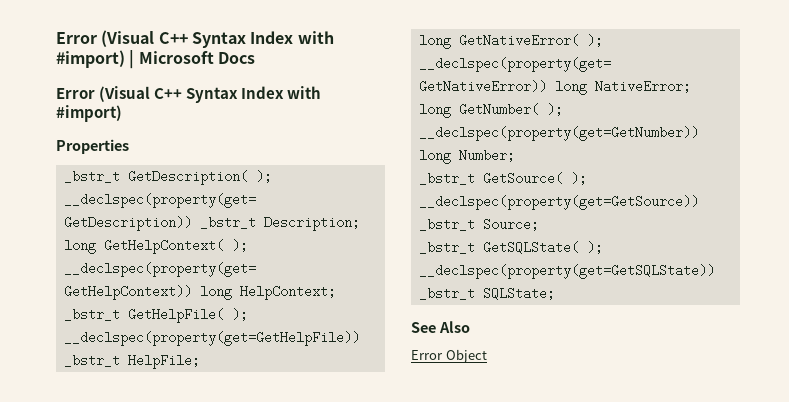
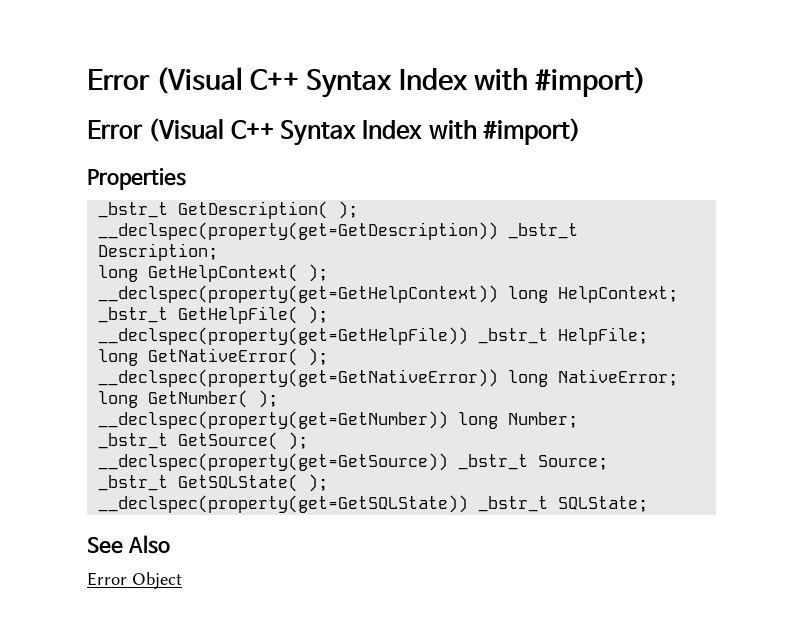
[56,30,334,48] [56,50,255,69] Error (Visual C++ Syntax Index with #import) | Microsoft Docs -> [87,67,646,98] Error (Visual C++ Syntax Index with #import)

